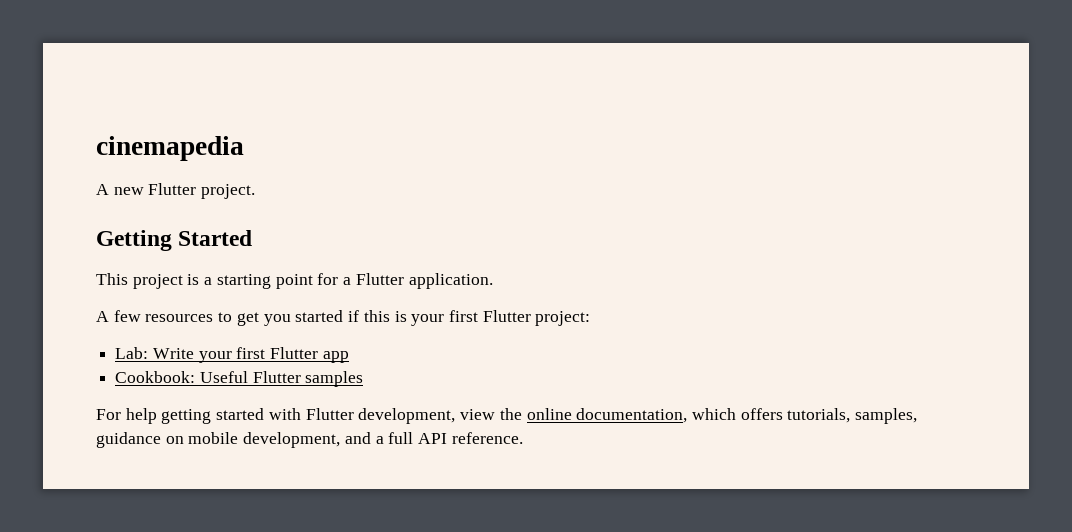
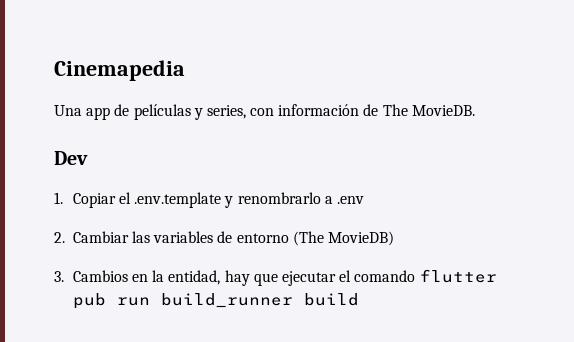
[96,136,244,161] [96,183,256,199] [96,230,253,251] [96,273,493,289] [96,310,591,326] [115,347,349,363] [115,371,364,387] [96,408,918,424] [96,432,523,448] cinemapedia // A new Flutter project. // Getting Started // This project is a starting point for a Flutter application. // A few resources to get you started if this is your first Flutter project: // Lab: Write your first Flutter app // Cookbook: Useful Flutter samples // For help getting started with Flutter development, view the online documentation, which offers tutorials, samples, guidance on mobile development, and a full API reference. -> [54,60,185,81] [54,104,475,120] [54,151,88,165] [54,192,365,208] [54,231,395,246] [54,269,497,286] [72,293,359,309] Cinemapedia // Una app de películas y series, con información de The MovieDB. // Dev // 1. Copiar el .env.template y renombrarlo a .env // 2. Cambiar las variables de entorno (The MovieDB) // 3. Cambios en la entidad, hay que ejecutar el comando flutter pub run build_runner build

